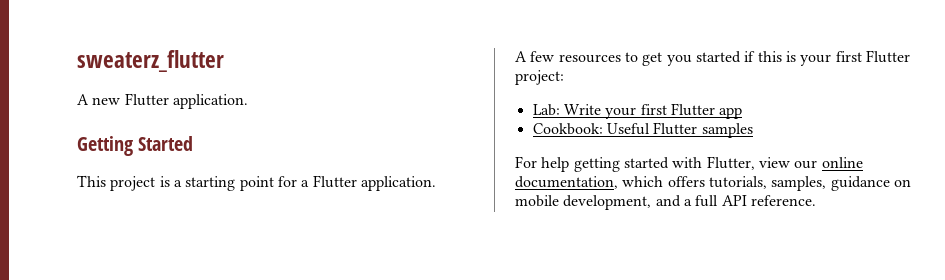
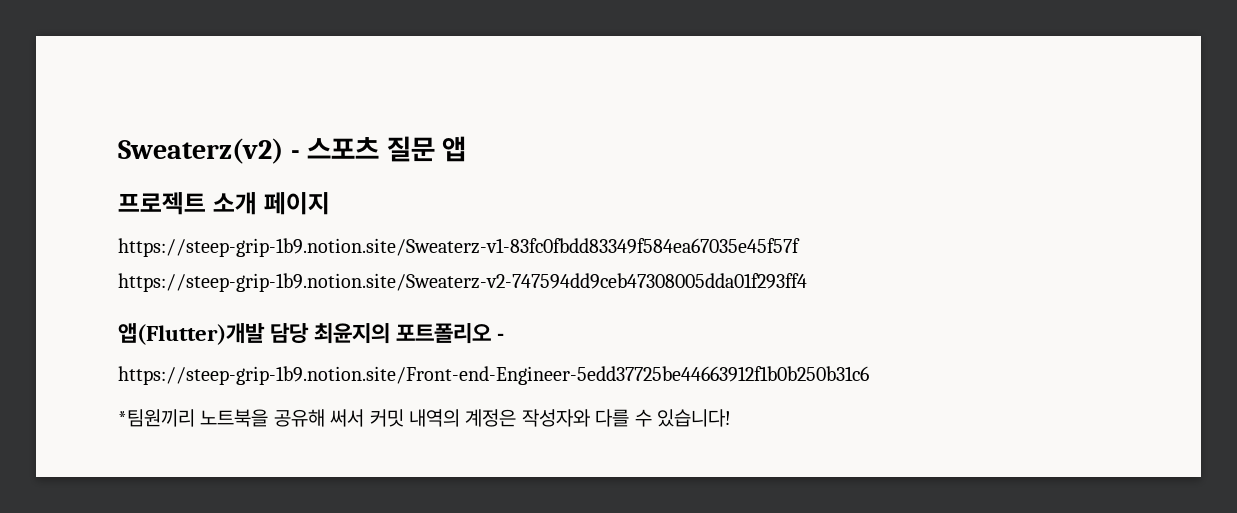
[77,50,224,72] [77,93,248,109] [77,136,194,156] [77,175,436,191] [515,50,910,66] [515,70,564,85] [532,103,743,119] [532,122,753,138] [515,156,863,172] [515,176,911,191] [515,195,816,210] sweaterz_flutter // A new Flutter application. // Getting Started // This project is a starting point for a Flutter application. // A few resources to get you started if this is your first Flutter project: // Lab: Write your first Flutter app // Cookbook: Useful Flutter samples // For help getting started with Flutter, view our online documentation, which offers tutorials, samples, guidance on mobile development, and a full API reference. -> [118,136,467,164] [118,192,330,215] [118,238,800,257] [118,273,807,292] [118,323,505,345] [118,366,869,385] [118,409,731,427] Sweaterz(v2) - 스포츠 질문 앱 // 프로젝트 소개 페이지 // https://steep-grip-1b9.notion.site/Sweaterz-v1-83fc0fbdd83349f584ea67035e45f57f https://steep-grip-1b9.notion.site/Sweaterz-v2-747594dd9ceb47308005dda01f293ff4 // 앱(Flutter)개발 담당 최윤지의 포트폴리오 - // https://steep-grip-1b9.notion.site/Front-end-Engineer-5edd37725be44663912f1b0b250b31c6 // *팀원끼리 노트북을 공유해 써서 커밋 내역의 계정은 작성자와 다를 수 있습니다!

